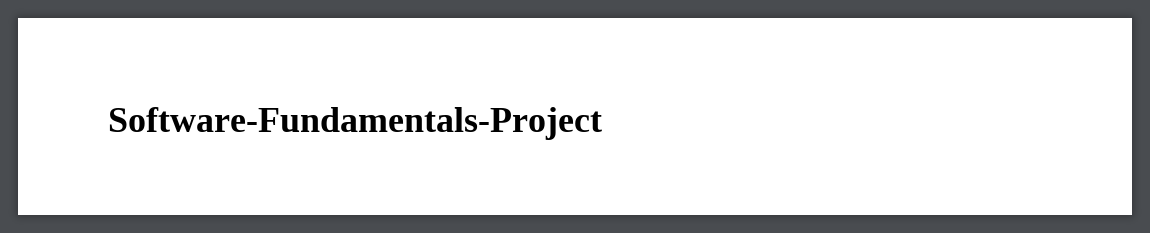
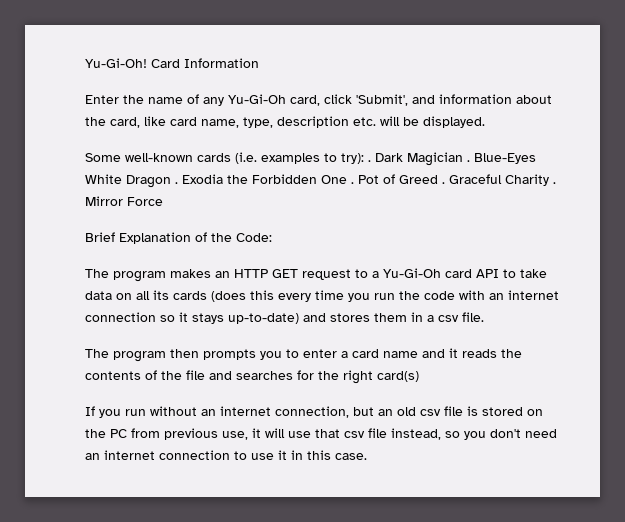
[108,107,602,140] Software-Fundamentals-Project -> [85,58,259,68] [85,94,552,106] [85,116,485,128] [85,152,536,166] [85,174,556,188] [85,196,163,206] [85,232,272,244] [85,268,547,282] [85,290,559,302] [85,312,484,324] [85,348,522,362] [85,370,419,384] [85,406,543,418] [85,428,557,440] [85,450,367,460] Yu-Gi-Oh! Card Information // Enter the name of any Yu-Gi-Oh card, click 'Submit', and information about the card, like card name, type, description etc. will be displayed. // Some well-known cards (i.e. examples to try): . Dark Magician . Blue-Eyes White Dragon . Exodia the Forbidden One . Pot of Greed . Graceful Charity . Mirror Force // Brief Explanation of the Code: // The program makes an HTTP GET request to a Yu-Gi-Oh card API to take data on all its cards (does this every time you run the code with an internet connection so it stays up-to-date) and stores them in a csv file. // The program then prompts you to enter a card name and it reads the contents of the file and searches for the right card(s) // If you run without an internet connection, but an old csv file is stored on the PC from previous use, it will use that csv file instead, so you don't need an internet connection to use it in this case.

